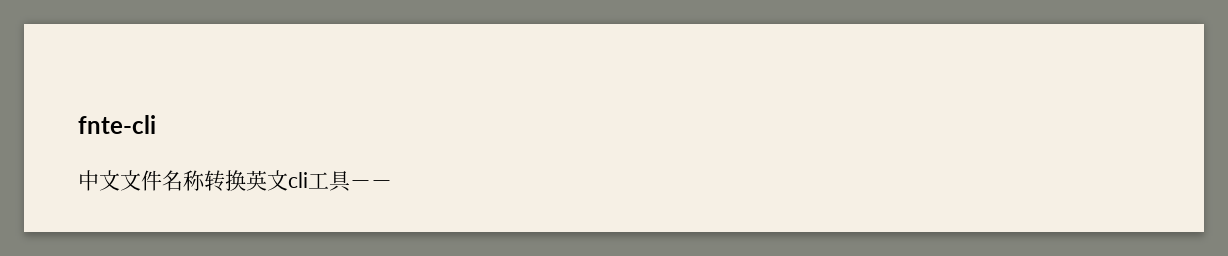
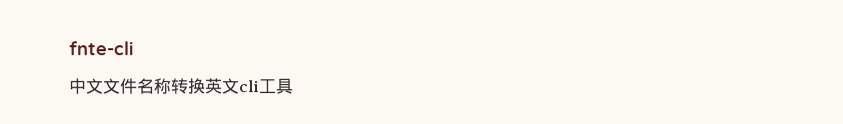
[350,180,392,188] －－ -> (294, 86) none

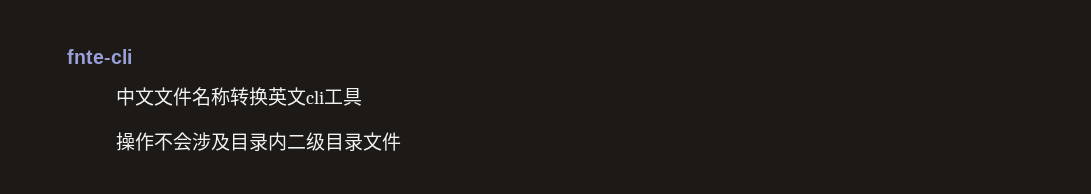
(294, 86) none -> [115,132,401,151] // 操作不会涉及目录内二级目录文件

